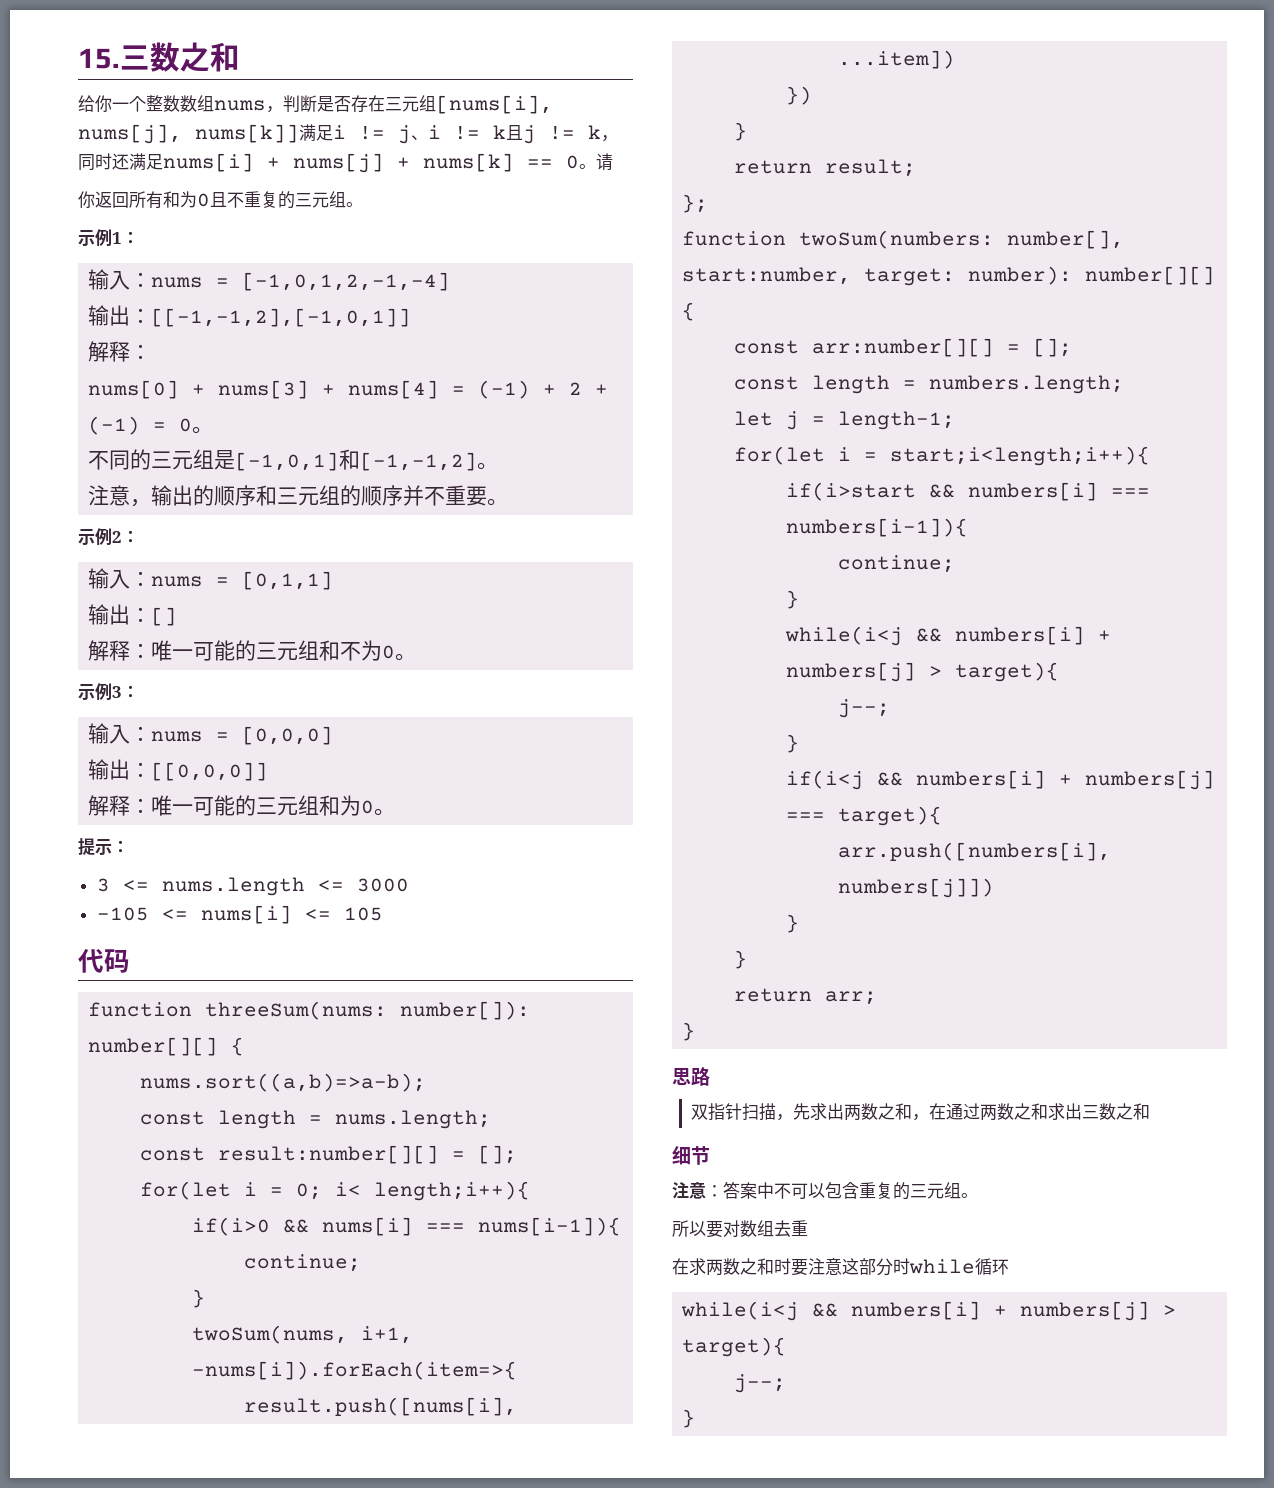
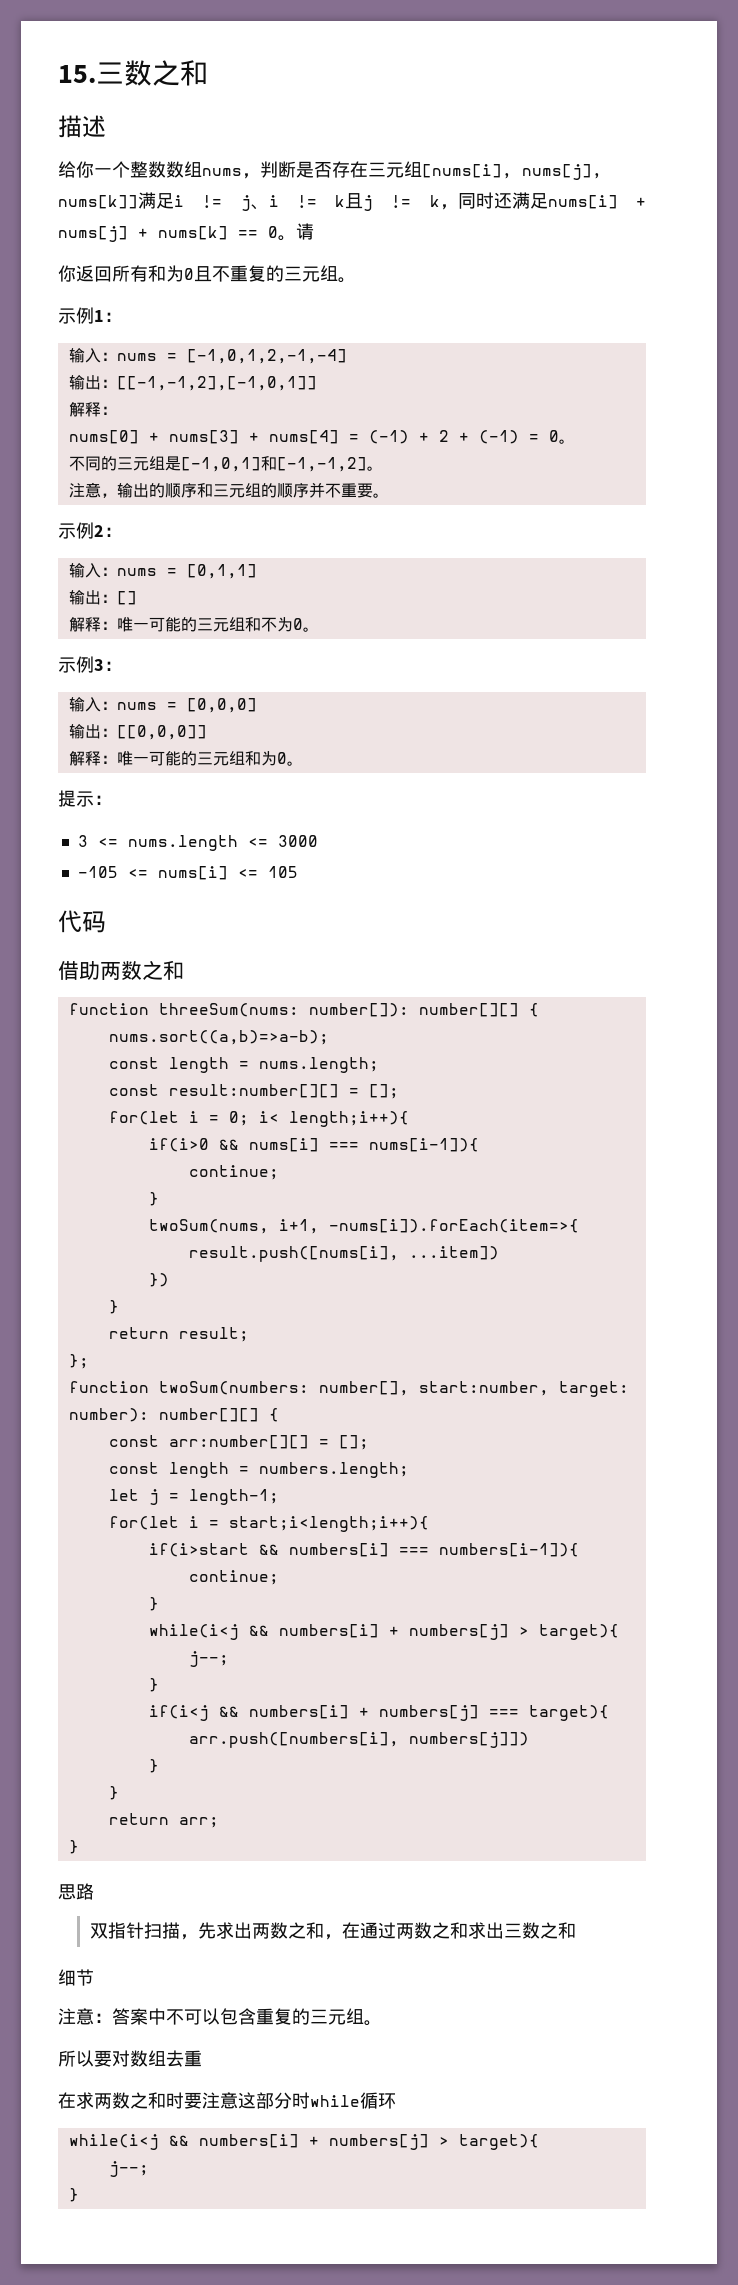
(240, 57) none -> [58,115,106,138] // 描述
(130, 961) none -> [58,960,184,980] // 借助两数之和

